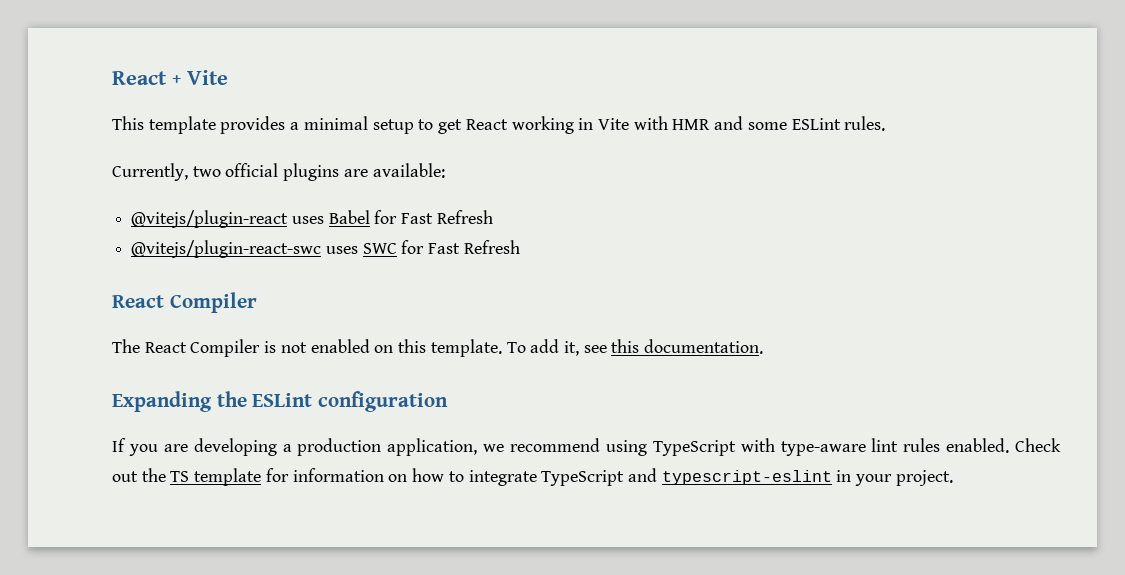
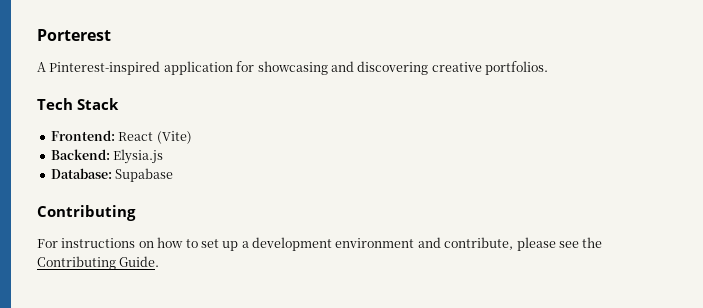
[112,70,228,85] [112,116,886,134] [112,163,445,181] [131,210,493,228] [131,240,520,258] [112,292,257,313] [112,339,764,357] [112,391,448,412] [112,438,1061,456] [112,468,953,486] React + Vite // This template provides a minimal setup to get React working in Vite with HMR and some ESLint rules. // Currently, two official plugins are available: // @vitejs/plugin-react uses Babel for Fast Refresh // @vitejs/plugin-react-swc uses SWC for Fast Refresh // React Compiler // The React Compiler is not enabled on this template. To add it, see this documentation. // Expanding the ESLint configuration // If you are developing a production application, we recommend using TypeScript with type-aware lint rules enabled. Check out the TS template for information on how to integrate TypeScript and typescript-eslint in your project. -> [37,29,111,41] [37,61,548,75] [37,98,120,110] [50,130,192,144] [50,149,164,164] [50,168,174,182] [37,205,136,221] [37,237,603,251] [37,256,160,270] Porterest // A Pinterest-inspired application for showcasing and discovering creative portfolios. // Tech Stack // Frontend: React (Vite) // Backend: Elysia.js // Database: Supabase // Contributing // For instructions on how to set up a development environment and contribute, please see the Contributing Guide.

